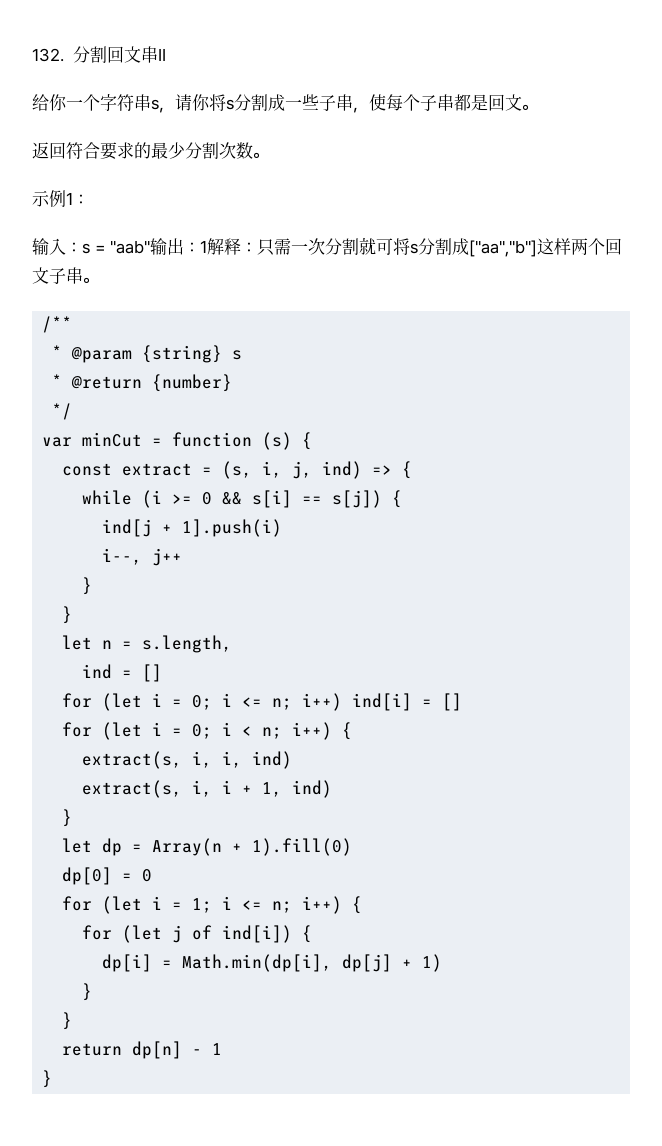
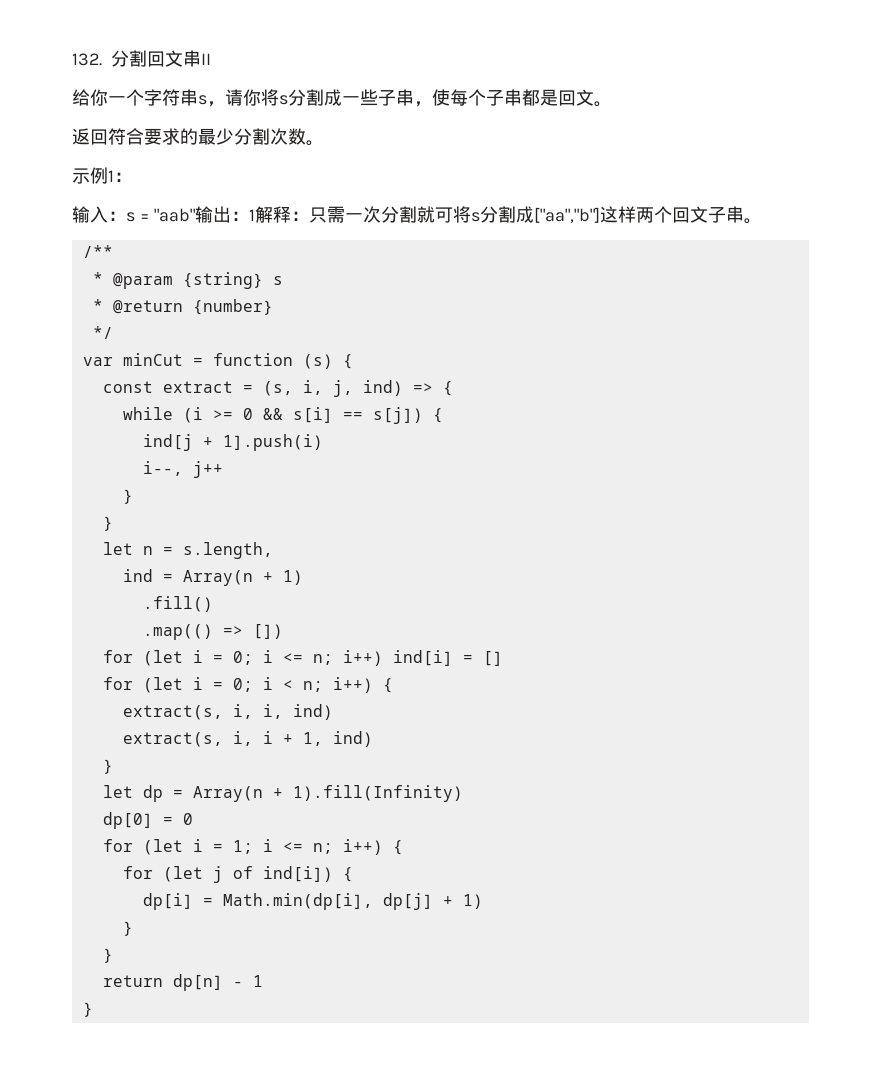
[142,664,163,682] [] -> [182,570,303,586] [142,596,213,612] [142,624,283,640] Array(n + 1) // .fill() // .map(() => [])
[252,838,353,856] 1).fill(0) -> [292,785,463,802] 1).fill(Infinity)

